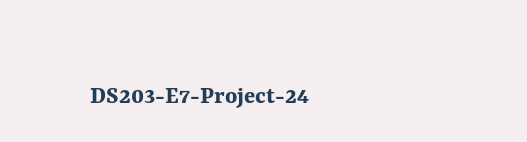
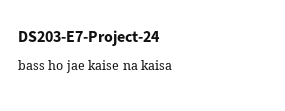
(309, 98) none -> [18,60,172,73] // bass ho jae kaise na kaisa

